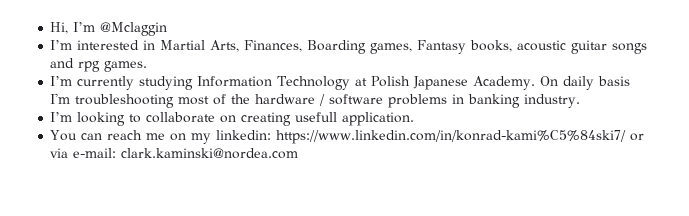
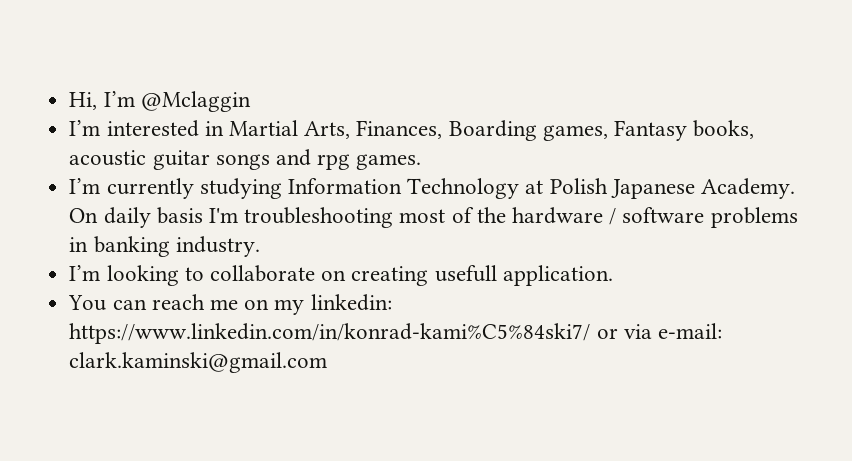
[121,148,299,159] clark.kaminski@nordea.com -> [69,352,328,373] clark.kaminski@gmail.com

